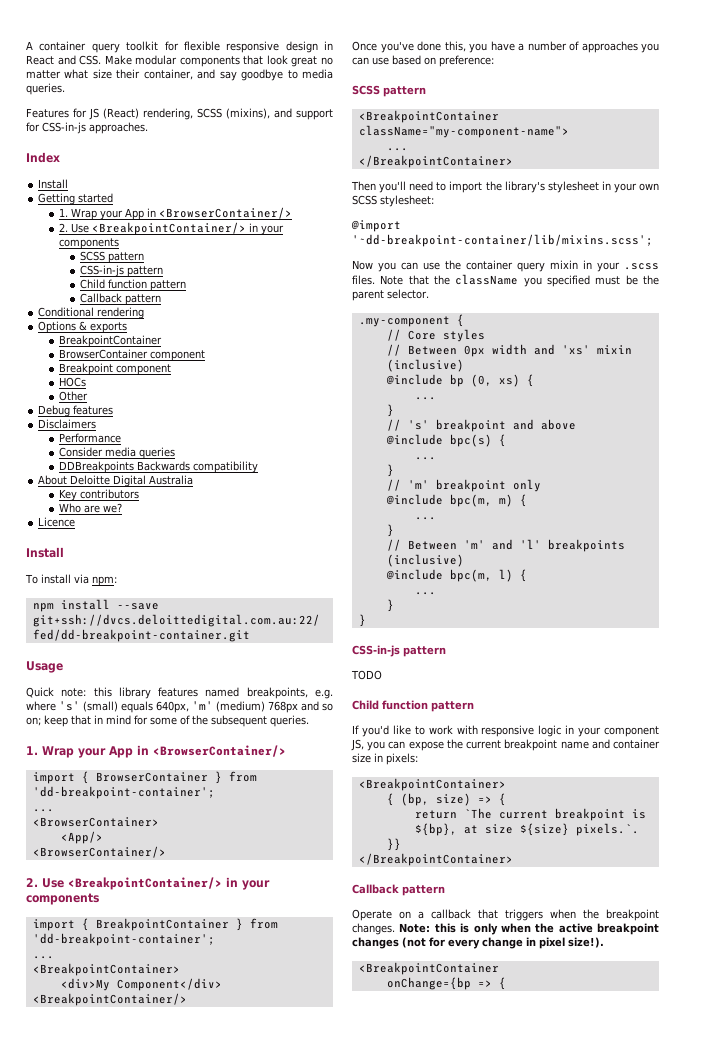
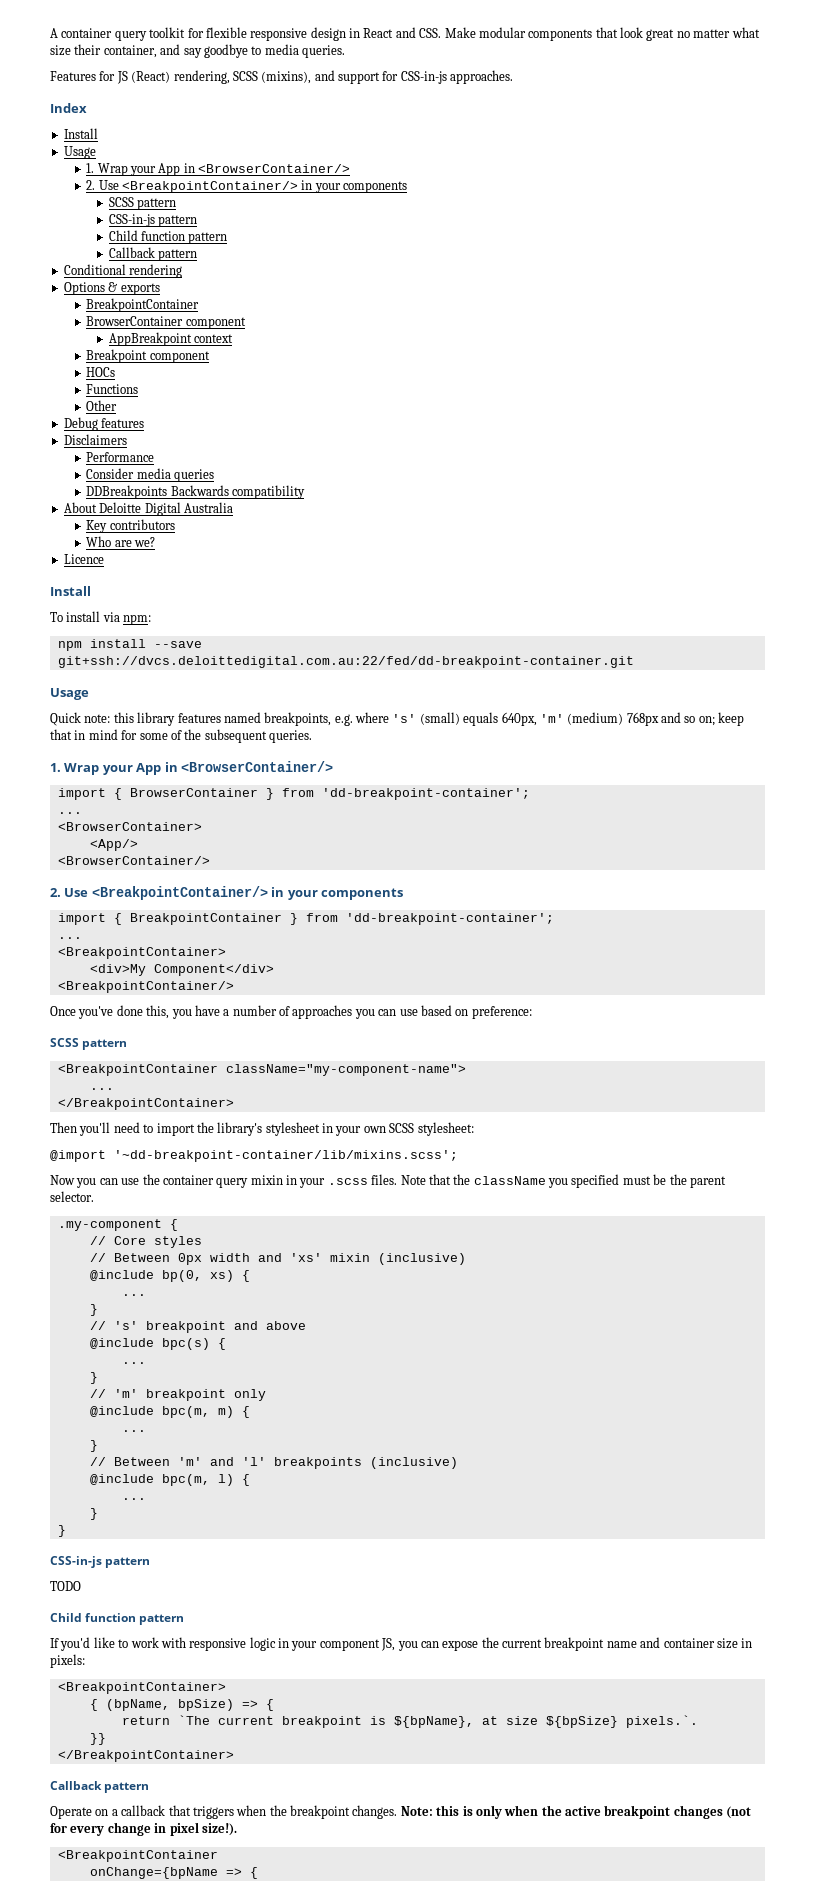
[38,193,114,205] Getting started -> [63,146,96,159] Usage
(205, 355) none -> [108,332,234,346] // AppBreakpoint context
(86, 382) none -> [86,384,139,394] // Functions
[449,374,492,387] bp (0, -> [161,1270,202,1282] bp(0,
[400,793,471,806] (bp, size) -> [105,1699,234,1711] (bpName, bpSize)
[414,823,457,836] ${bp}, -> [393,1716,474,1728] ${bpName},
[519,823,569,836] ${size} -> [545,1716,618,1728] ${bpSize}
[386,977,471,990] onChange={bp -> [89,1867,218,1879] onChange={bpName

